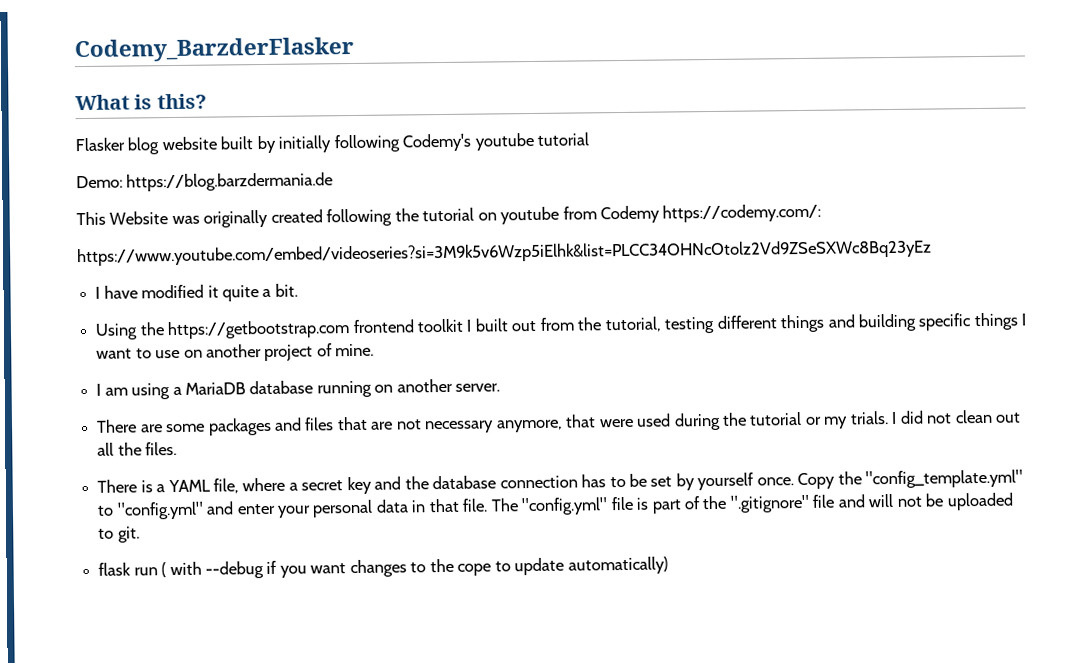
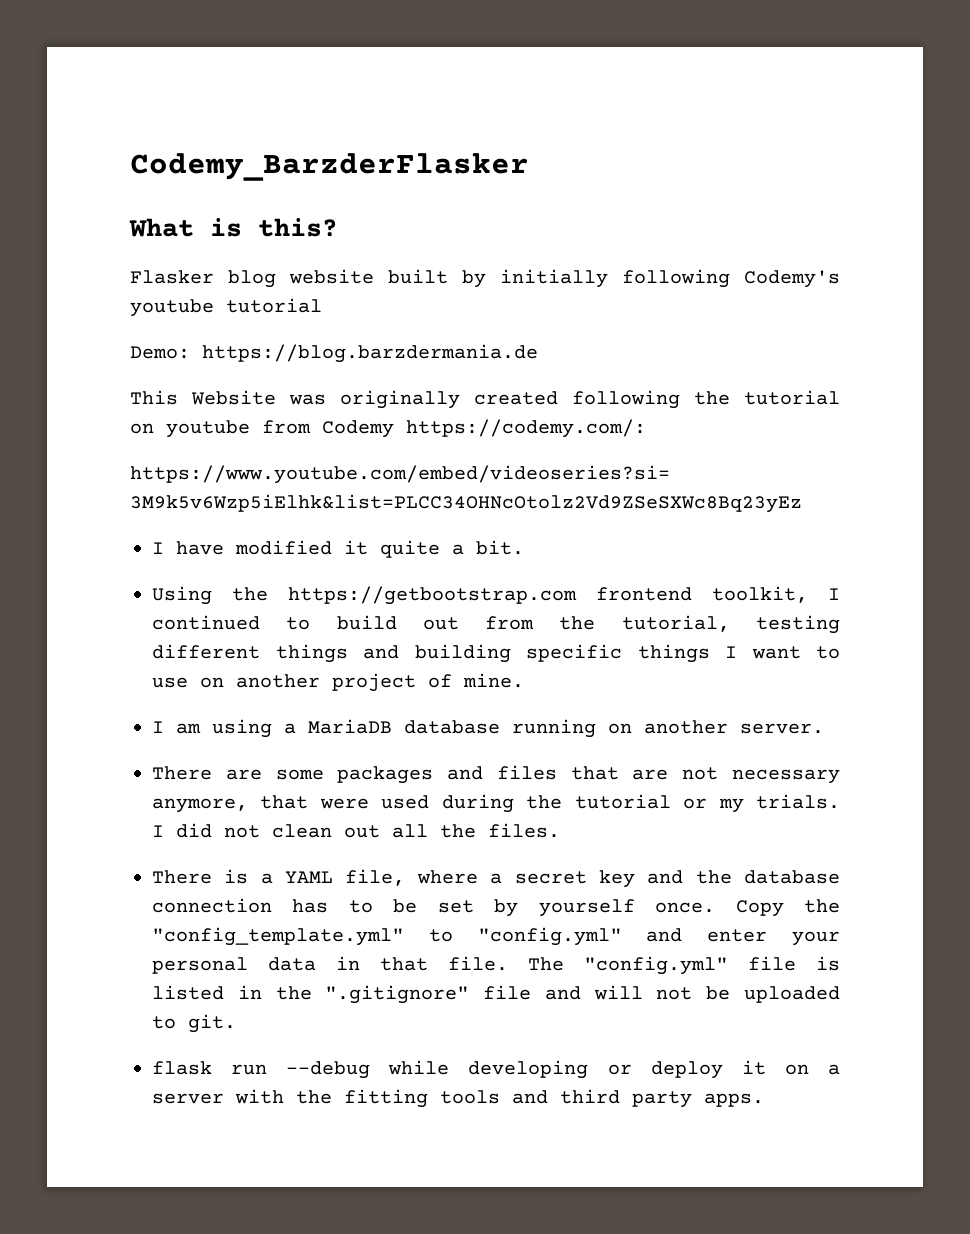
[416,318,508,333] toolkit I built -> [712,586,840,603] [152,615,397,630] toolkit, I continued to build
[651,496,700,514] part of -> [152,985,262,1000] listed in
[161,556,668,579] ( with --debug if you want changes to the cope to update automatically) -> [286,1060,840,1079] [152,1089,764,1108] --debug while developing or deploy it on a server with the fitting tools and third party apps.

